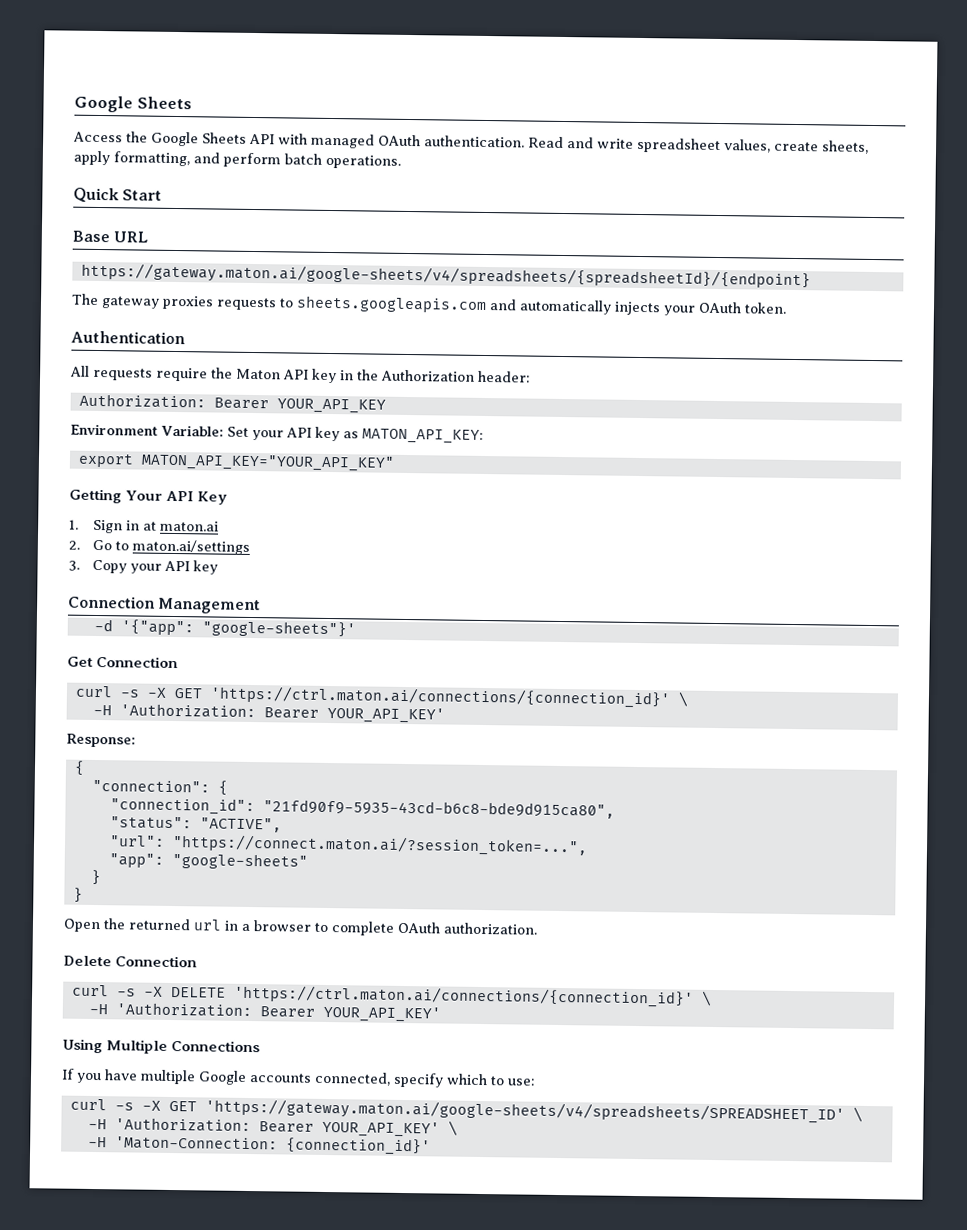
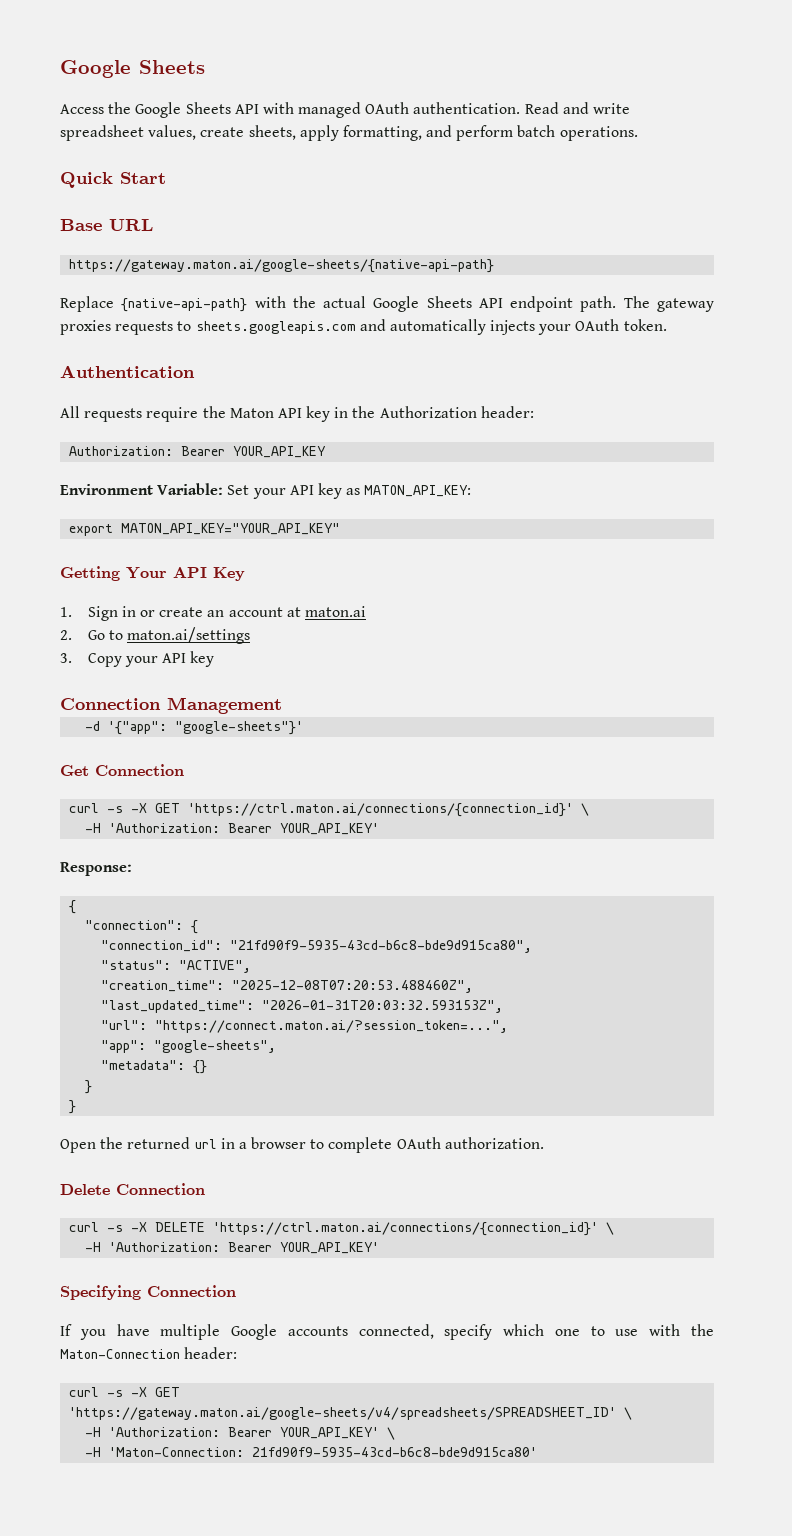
[80,262,811,290] https://gateway.maton.ai/google-sheets/v4/spreadsheets/{spreadsheetId}/{endpoint} // -> [69,259,495,273] [60,296,617,312] https://gateway.maton.ai/google-sheets/{native-api-path} // Replace {native-api-path} with the actual Google Sheets API endpoint path.
(141, 525) none -> [140,607,283,617] or create an account
(282, 825) none -> [101,980,474,993] [101,1000,504,1013] // "creation_time": "2025-12-08T07:20:53.488460Z", // "last_updated_time": "2026-01-31T20:03:32.593153Z",
[171,852,308,870] "google-sheets" -> [154,1040,277,1053] [101,1060,208,1074] "google-sheets", // "metadata": {}
[62,1038,261,1054] Using Multiple Connections -> [60,1285,236,1300] Specifying Connection
[490,1076,536,1086] to use: -> [554,1324,714,1336] [60,1347,238,1359] one to use with the Maton-Connection header:
[285,1137,431,1156] {connection_id}' -> [252,1447,538,1457] 21fd90f9-5935-43cd-b6c8-bde9d915ca80'

